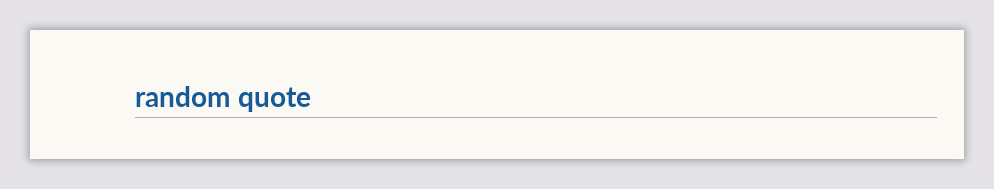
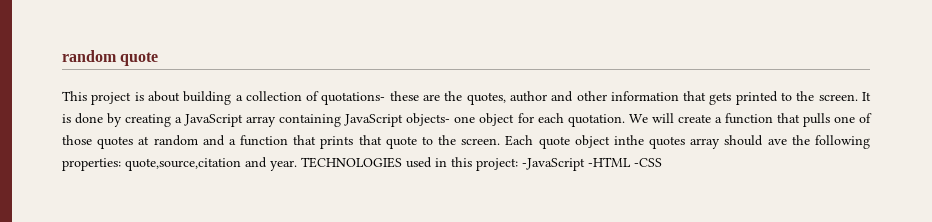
(311, 99) none -> [62,91,872,105] [62,113,873,127] [62,135,870,149] [62,157,662,171] // This project is about building a collection of quotations- these are the quotes, author and other information that gets printed to the screen. It is done by creating a JavaScript array containing JavaScript objects- one object for each quotation. We will create a function that pulls one of those quotes at random and a function that prints that quote to the screen. Each quote object inthe quotes array should ave the following properties: quote,source,citation and year. TECHNOLOGIES used in this project: -JavaScript -HTML -CSS

